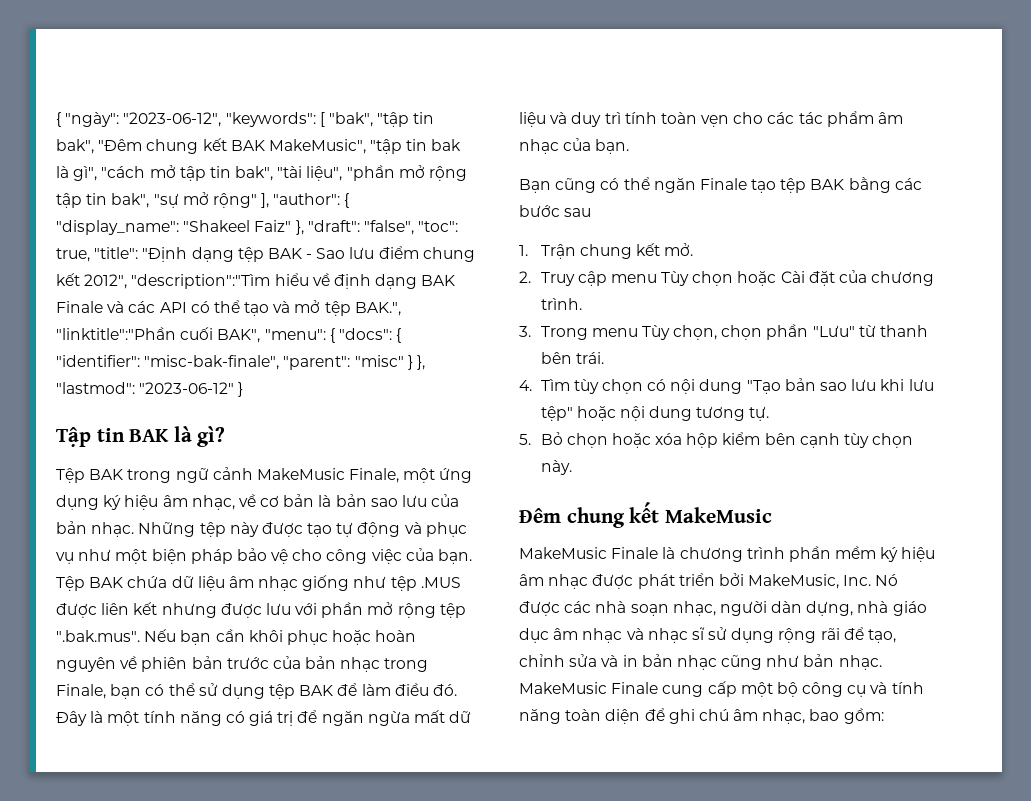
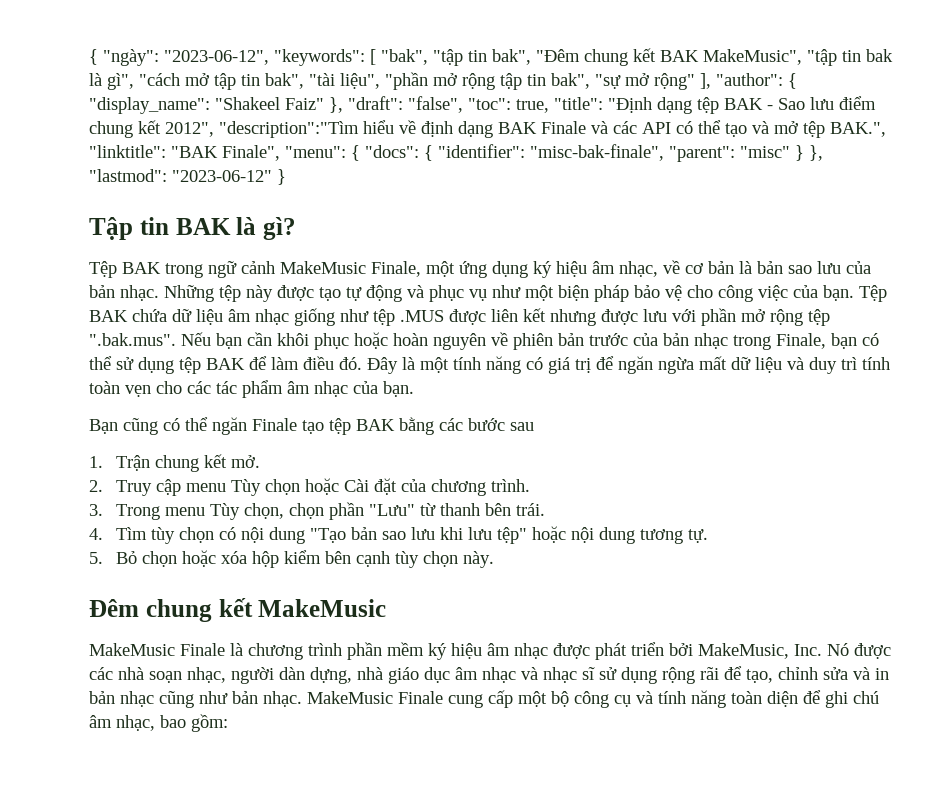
[56,327,261,343] "linktitle":"Phần cuối BAK", -> [89,145,280,161] "linktitle": "BAK Finale",

